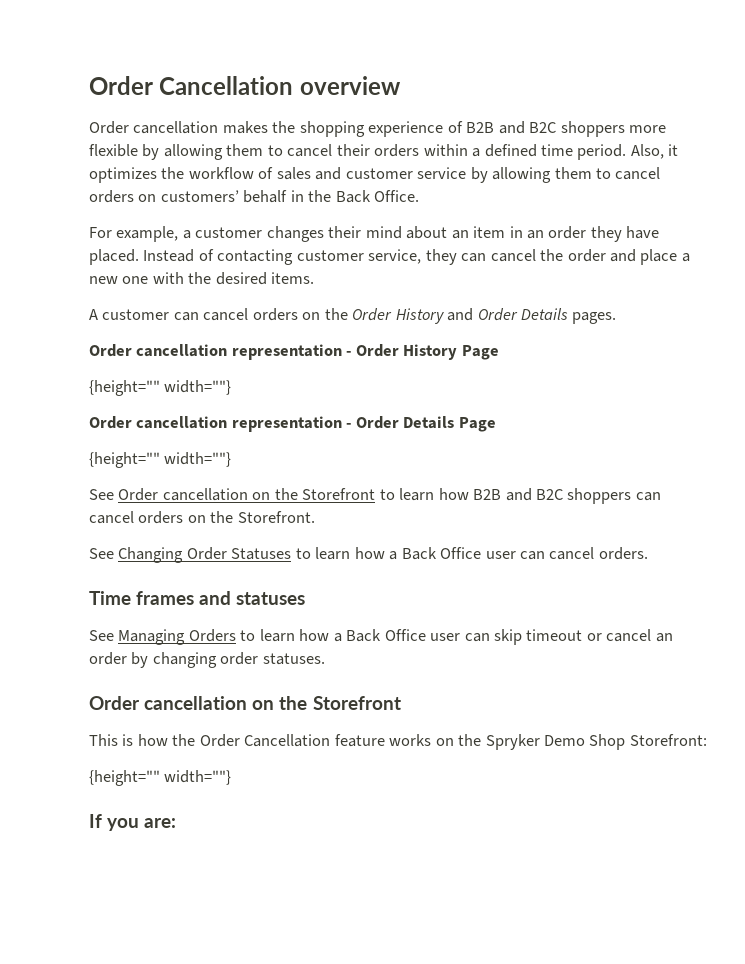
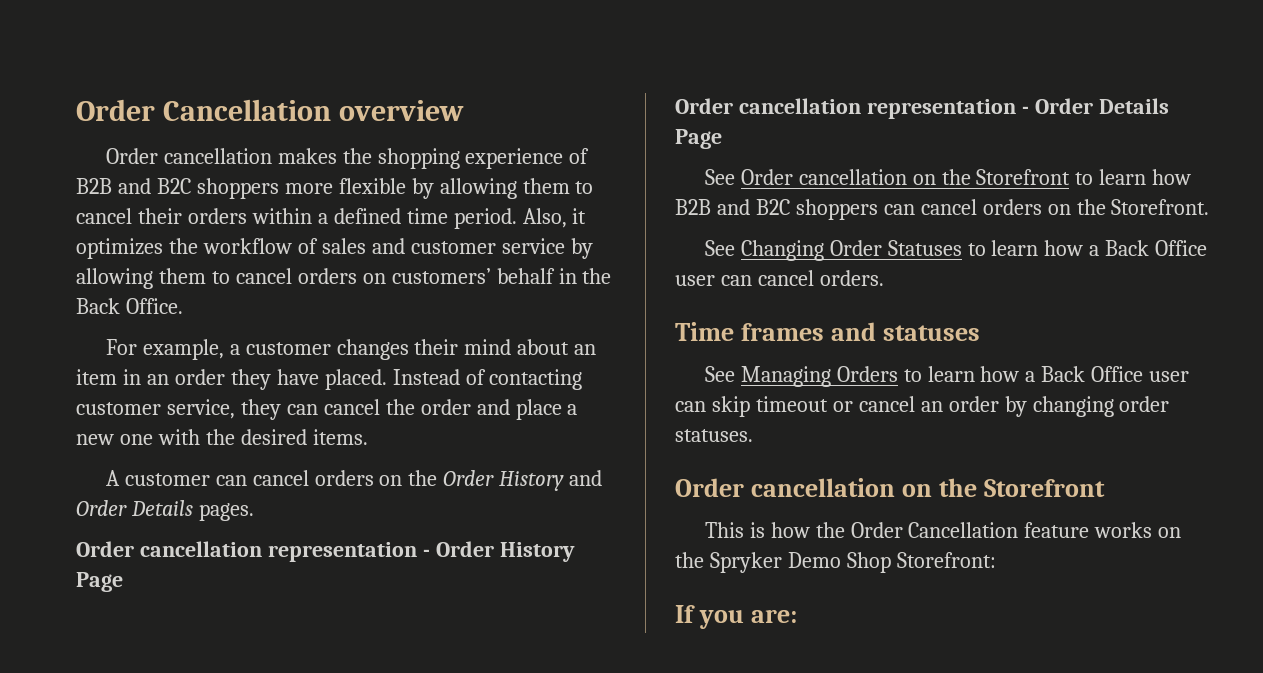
[89,380,232,396] // {height="" width=""} -> (123, 582) none
[89,452,232,468] // {height="" width=""} -> (722, 139) none
[89,770,232,786] // {height="" width=""} -> (996, 560) none

